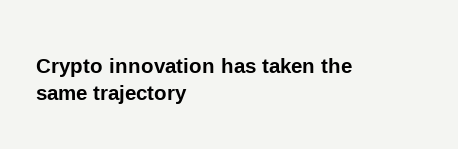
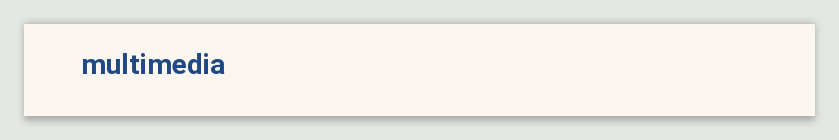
[36,58,352,77] [36,85,187,104] Crypto innovation has taken the same trajectory -> [81,53,225,74] multimedia

